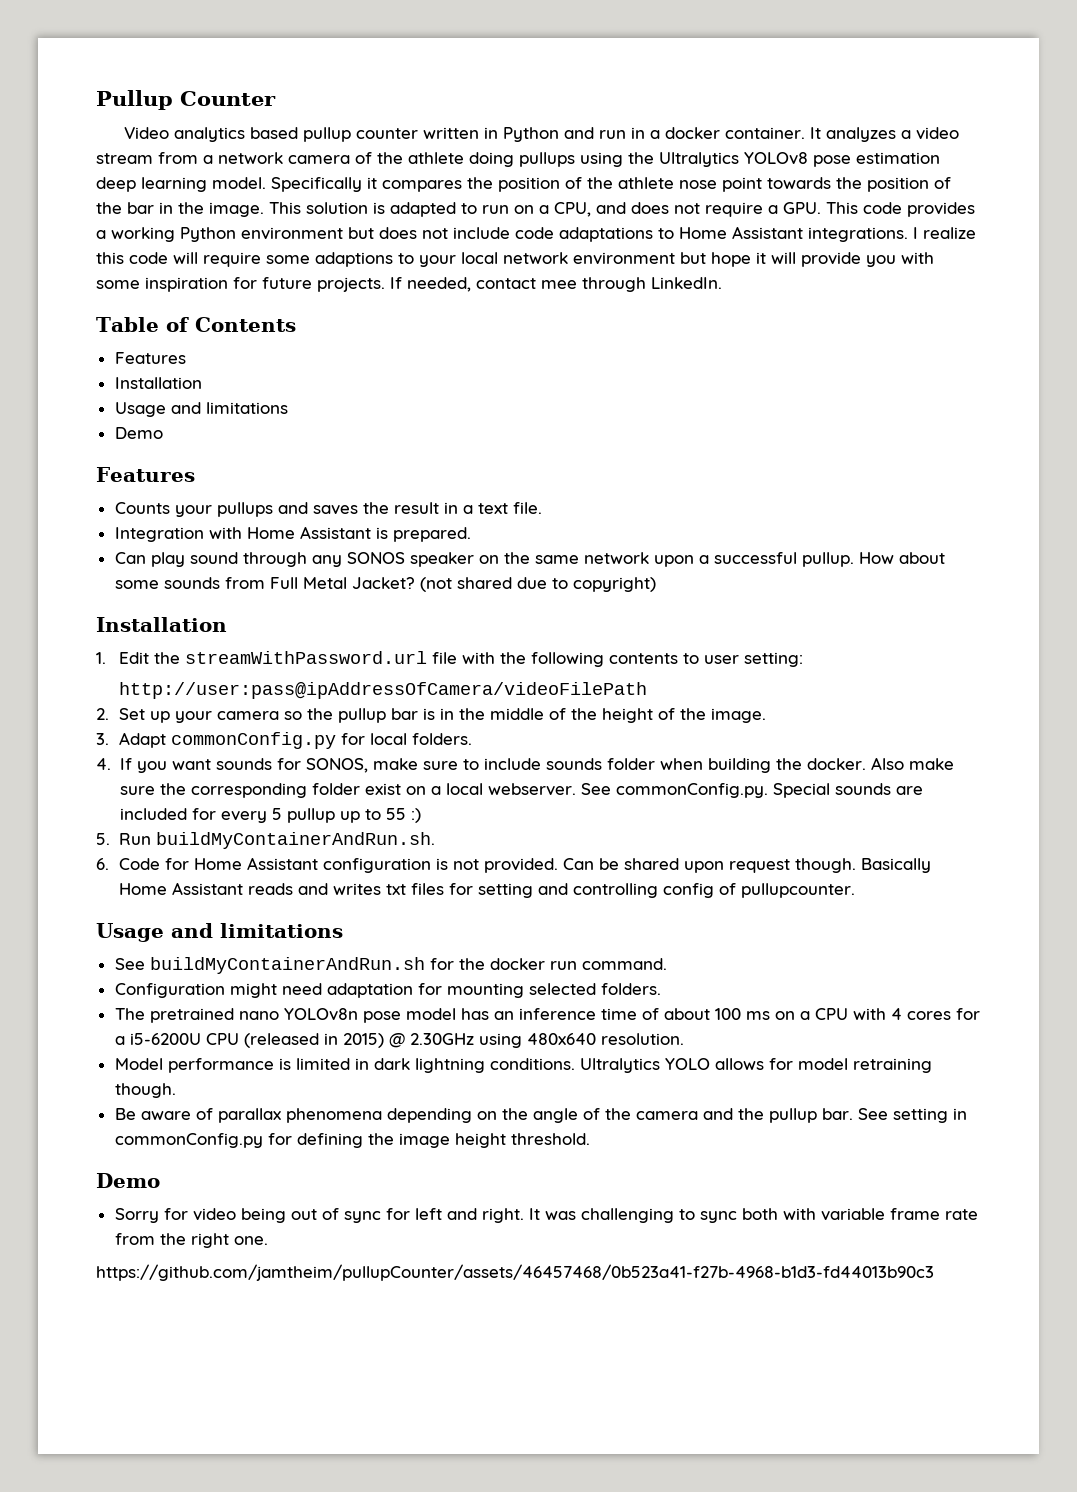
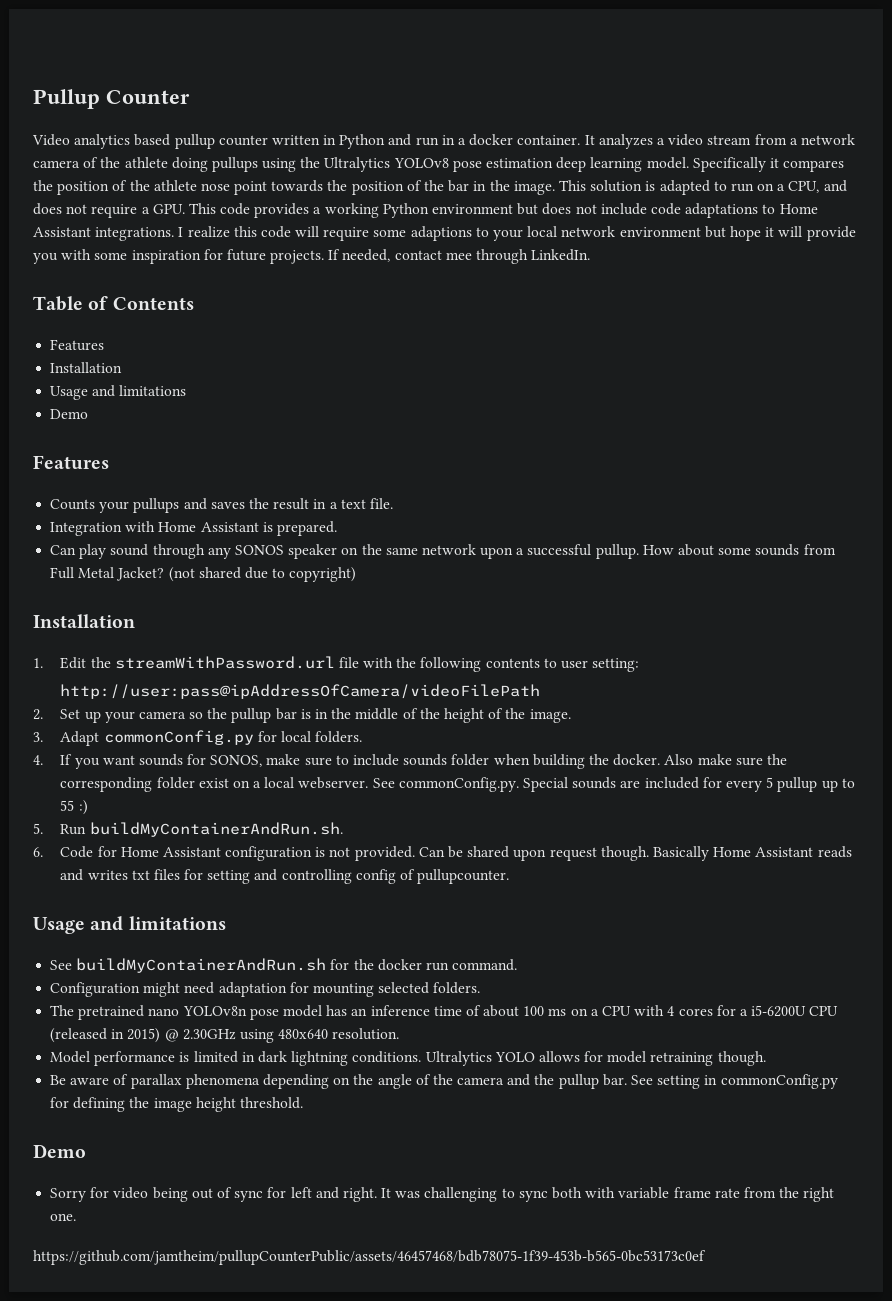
[96,1264,934,1281] https://github.com/jamtheim/pullupCounter/assets/46457468/0b523a41-f27b-4968-b1d3-fd44013b90c3 -> [33,1250,706,1265] https://github.com/jamtheim/pullupCounterPublic/assets/46457468/bdb78075-1f39-453b-b565-0bc53173c0ef

